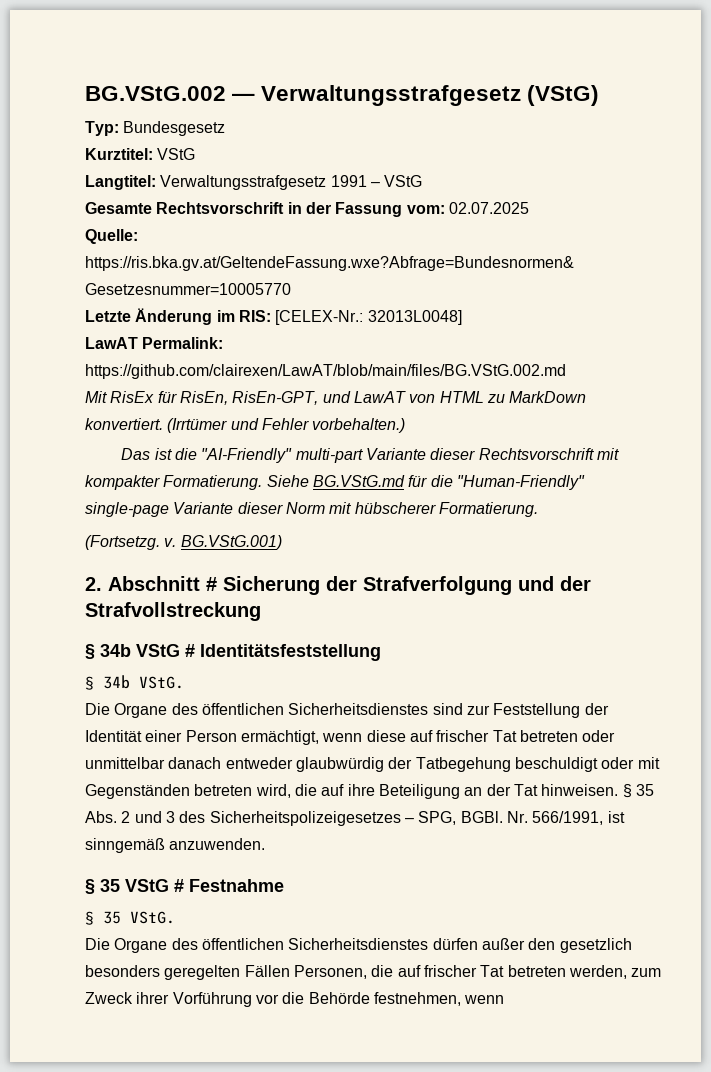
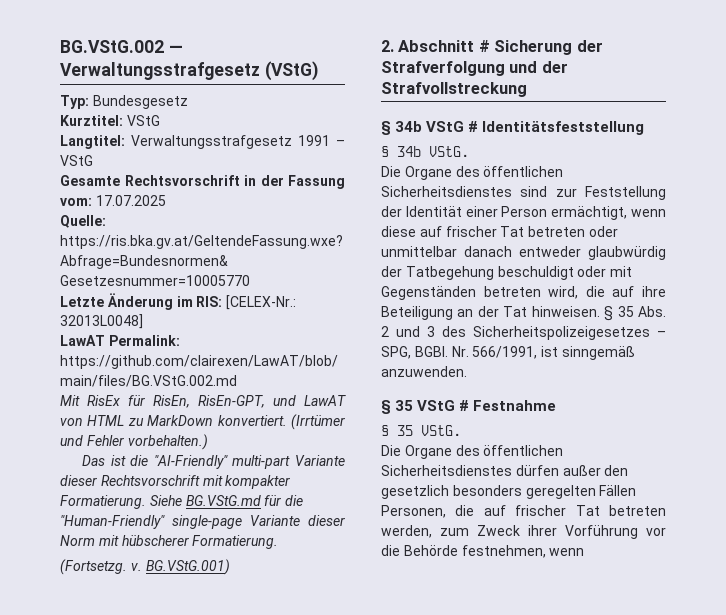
[448,202,529,214] 02.07.2025 -> [95,195,166,206] 17.07.2025

